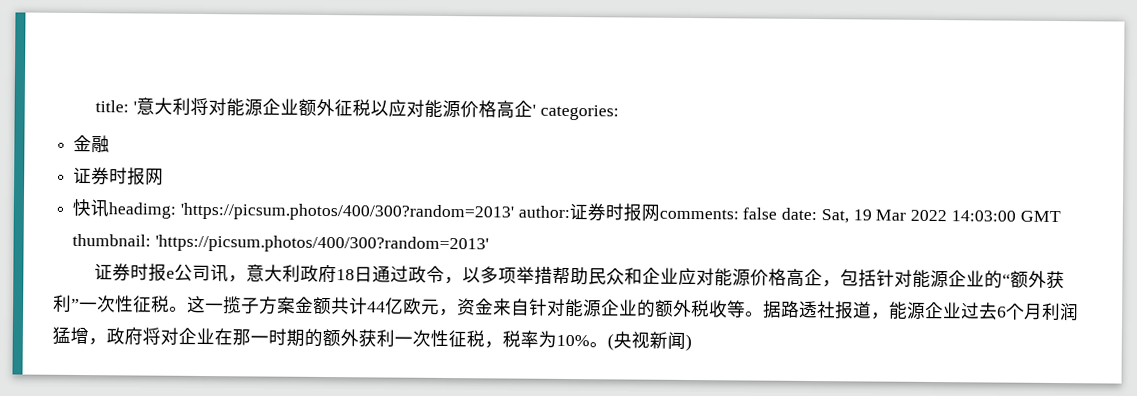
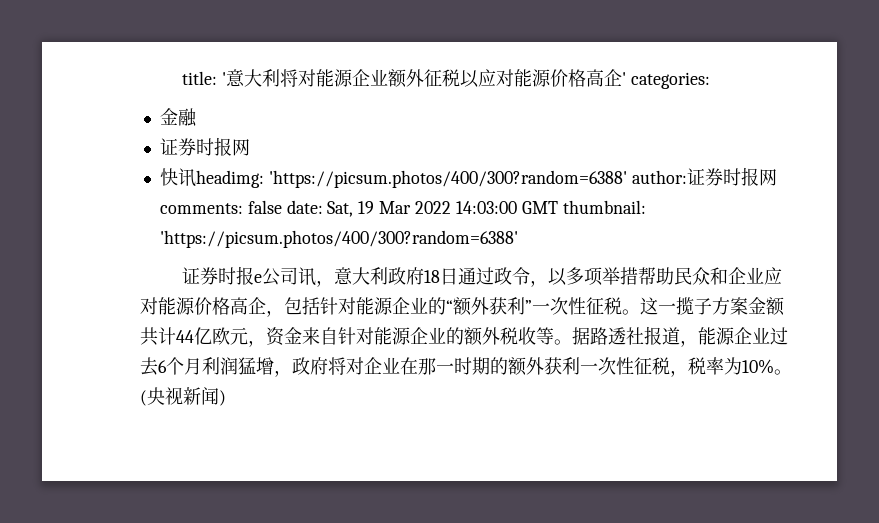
[179,202,514,222] 'https://picsum.photos/400/300?random=2013' -> [268,170,627,188] 'https://picsum.photos/400/300?random=6388'
[154,234,489,254] 'https://picsum.photos/400/300?random=2013' -> [159,230,518,248] 'https://picsum.photos/400/300?random=6388'

